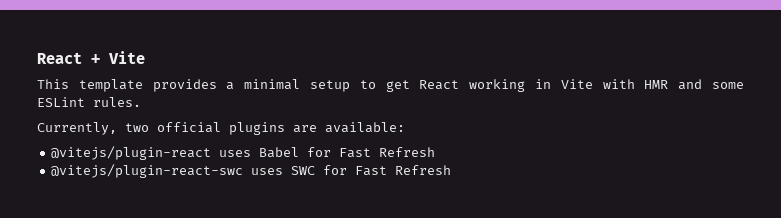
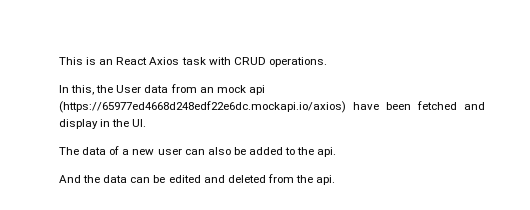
[37,51,145,64] [37,79,744,92] [37,97,141,107] [37,122,405,135] [51,146,436,160] [51,164,452,178] React + Vite // This template provides a minimal setup to get React working in Vite with HMR and some ESLint rules. // Currently, two official plugins are available: // @vitejs/plugin-react uses Babel for Fast Refresh // @vitejs/plugin-react-swc uses SWC for Fast Refresh -> [59,57,327,67] [59,84,265,95] [59,101,485,113] [59,119,147,129] [59,146,337,157] [59,174,336,185] This is an React Axios task with CRUD operations. // In this, the User data from an mock api (https://65977ed4668d248edf22e6dc.mockapi.io/axios) have been fetched and display in the UI. // The data of a new user can also be added to the api. // And the data can be edited and deleted from the api.

